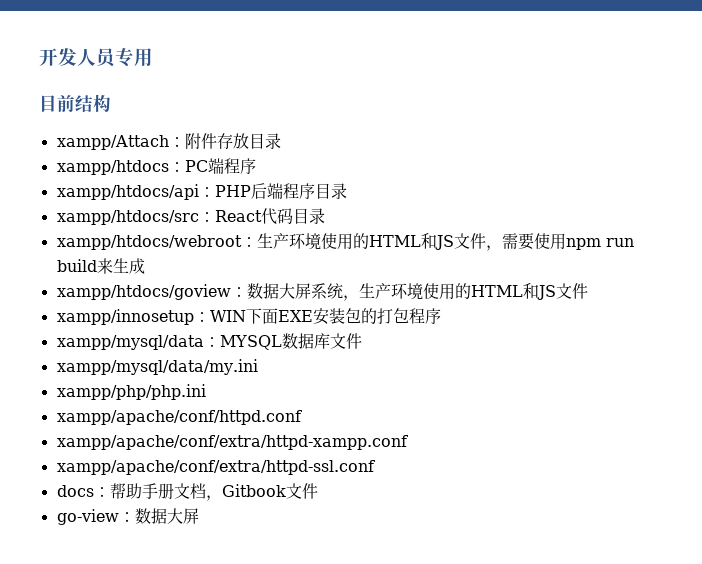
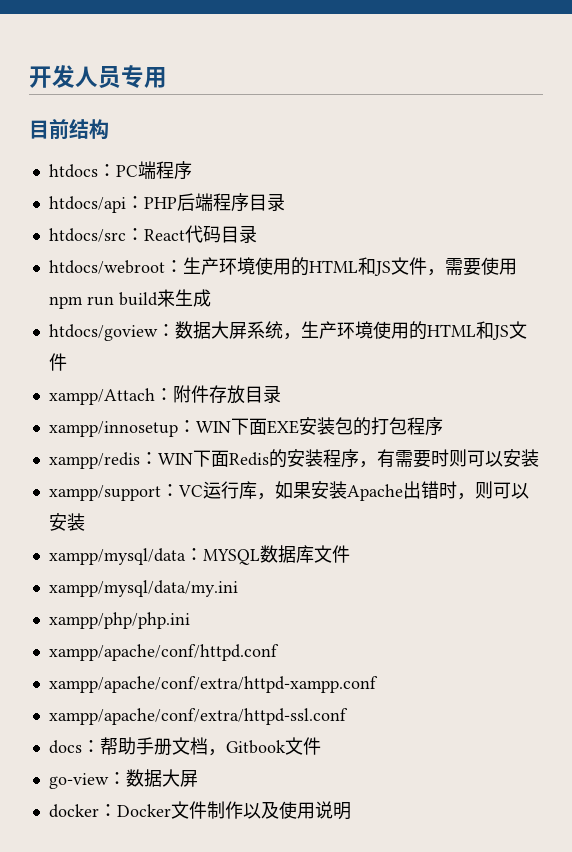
[56,133,281,150] [56,160,169,175] xampp/Attach：附件存放目录 // xampp/htdocs -> [48,164,98,178] htdocs
[56,184,199,200] xampp/htdocs/api -> [48,196,126,213] htdocs/api
[56,210,199,225] xampp/htdocs/src -> [48,228,126,242] htdocs/src
[56,235,242,250] xampp/htdocs/webroot -> [48,260,165,274] htdocs/webroot
[56,284,231,300] xampp/htdocs/goview -> [48,324,158,341] htdocs/goview
(588, 291) none -> [48,385,281,405] // xampp/Attach：附件存放目录
(441, 316) none -> [48,449,539,469] [48,481,529,501] [48,513,85,531] // xampp/redis：WIN下面Redis的安装程序，有需要时则可以安装 // xampp/support：VC运行库，如果安装Apache出错时，则可以安装
(199, 516) none -> [48,801,351,820] // docker：Docker文件制作以及使用说明

